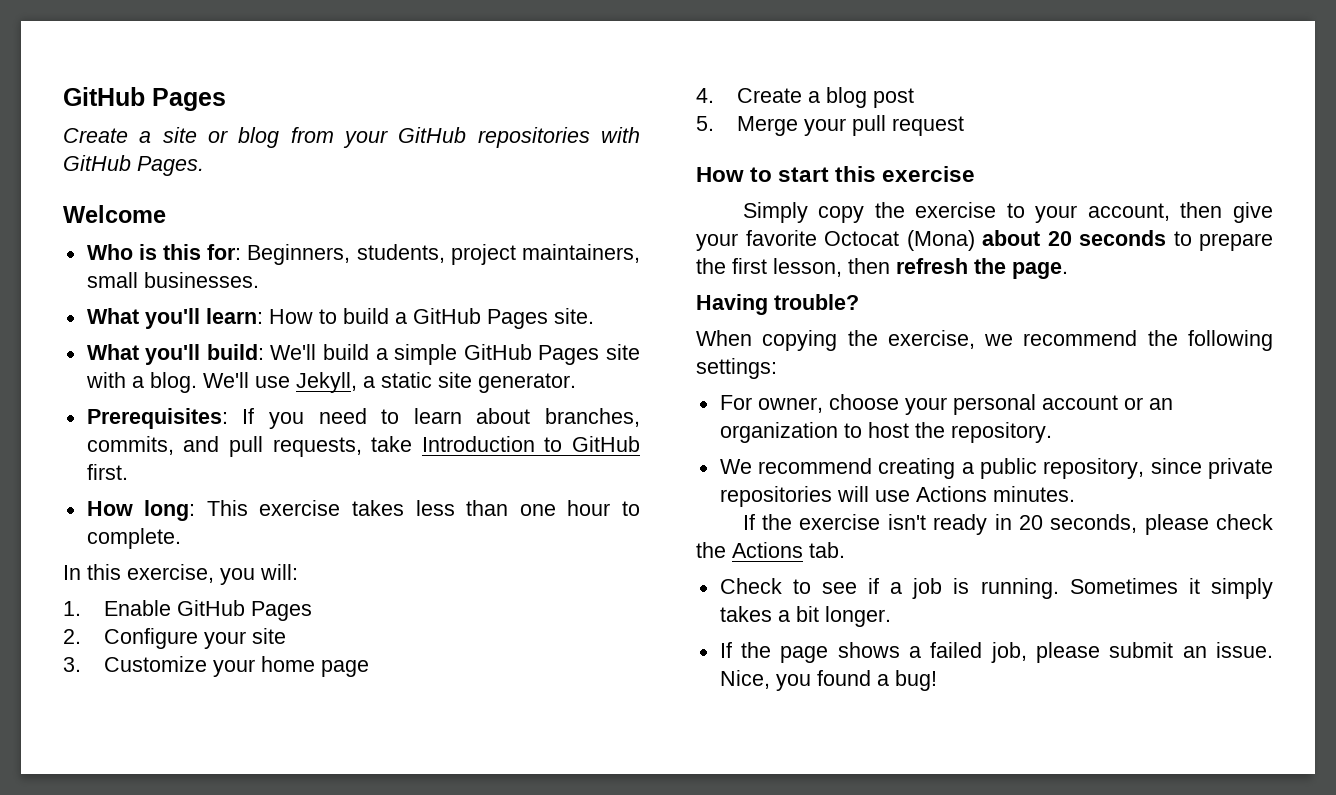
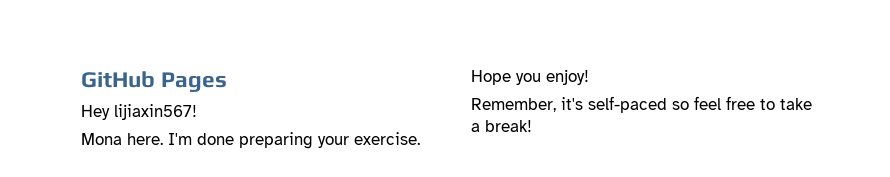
[63,87,226,111] [63,127,640,148] [63,155,204,176] [63,205,166,223] [86,244,640,265] [86,272,259,288] [86,308,594,329] [86,344,640,365] [85,372,576,393] [86,408,640,429] [86,436,640,457] [86,464,128,480] [86,500,640,521] [86,528,181,549] [63,564,298,585] [63,600,313,621] [63,628,287,649] [63,656,370,677] [696,87,915,108] [696,115,965,136] [696,166,976,182] [742,202,1273,223] [696,230,1273,251] [696,258,1068,279] [696,294,859,315] [696,330,1273,351] [696,358,777,379] [719,394,1173,415] [719,422,1052,443] [719,458,1273,479] [719,486,1075,507] [742,514,1273,535] [696,542,845,558] [719,578,1273,599] [719,606,891,627] [719,642,1273,663] [719,670,937,691] GitHub Pages // Create a site or blog from your GitHub repositories with GitHub Pages. // Welcome // Who is this for: Beginners, students, project maintainers, small businesses. // What you'll learn: How to build a GitHub Pages site. // What you'll build: We'll build a simple GitHub Pages site with a blog. We'll use Jekyll, a static site generator. // Prerequisites: If you need to learn about branches, commits, and pull requests, take Introduction to GitHub first. // How long: This exercise takes less than one hour to complete. // In this exercise, you will: // 1. Enable GitHub Pages // 2. Configure your site // 3. Customize your home page // 4. Create a blog post // 5. Merge your pull request // How to start this exercise // Simply copy the exercise to your account, then give your favorite Octocat (Mona) about 20 seconds to prepare the first lesson, then refresh the page. // Having trouble? // When copying the exercise, we recommend the following settings: // For owner, choose your personal account or an organization to host the repository. // We recommend creating a public repository, since private repositories will use Actions minutes. // If the exercise isn't ready in 20 seconds, please check the Actions tab. // Check to see if a job is running. Sometimes it simply takes a bit longer. // If the page shows a failed job, please submit an issue. Nice, you found a bug! -> [81,71,228,92] [81,104,197,120] [81,132,420,149] [471,69,589,85] [471,96,812,113] [471,120,532,132] GitHub Pages // Hey lijiaxin567! // Mona here. I'm done preparing your exercise. Hope you enjoy! // Remember, it's self-paced so feel free to take a break!

